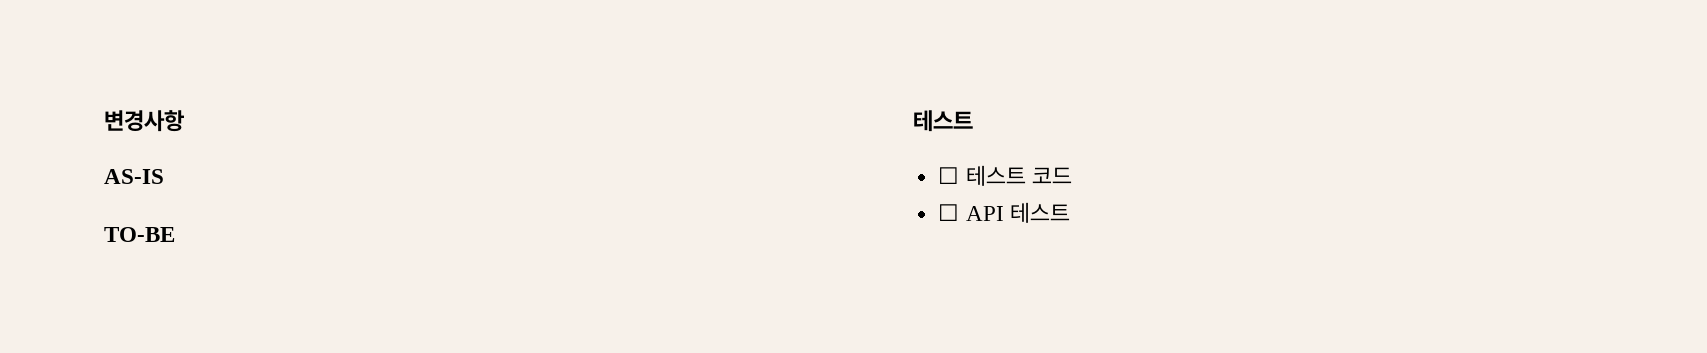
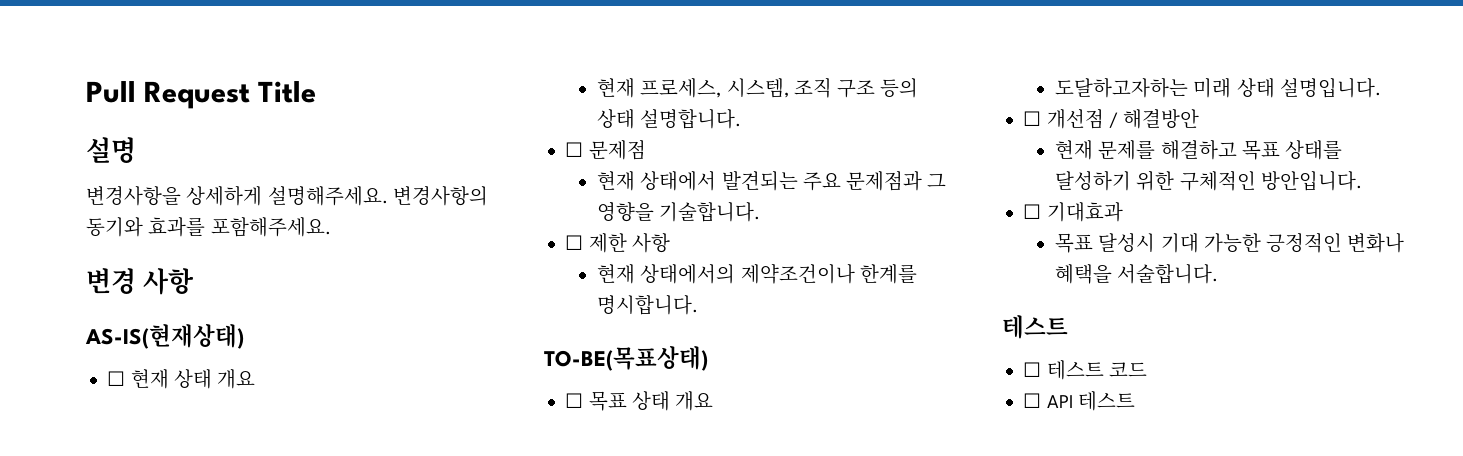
[104,110,184,132] [104,169,164,184] [104,227,175,242] 변경사항 // AS-IS // TO-BE -> [86,81,317,109] [86,137,136,163] [86,186,488,206] [86,217,331,237] [86,268,195,295] [85,324,244,349] [107,369,256,389] [597,78,919,98] [597,109,742,129] [565,140,646,160] [597,170,947,191] [597,202,761,222] [565,233,670,253] [597,263,917,284] [597,295,699,315] [544,346,708,371] [565,391,714,411] [1055,78,1381,98] [1023,109,1200,129] [1055,140,1343,160] [1055,171,1362,191] [1023,202,1123,222] [1055,233,1405,253] [1055,264,1219,284] Pull Request Title // 설명 // 변경사항을 상세하게 설명해주세요. 변경사항의 동기와 효과를 포함해주세요. // 변경 사항 // AS-IS(현재상태) // ☐ 현재 상태 개요 // 현재 프로세스, 시스템, 조직 구조 등의 상태 설명합니다. // ☐ 문제점 // 현재 상태에서 발견되는 주요 문제점과 그 영향을 기술합니다. // ☐ 제한 사항 // 현재 상태에서의 제약조건이나 한계를 명시합니다. // TO-BE(목표상태) // ☐ 목표 상태 개요 // 도달하고자하는 미래 상태 설명입니다. // ☐ 개선점 / 해결방안 // 현재 문제를 해결하고 목표 상태를 달성하기 위한 구체적인 방안입니다. // ☐ 기대효과 // 목표 달성시 기대 가능한 긍정적인 변화나 혜택을 서술합니다.

